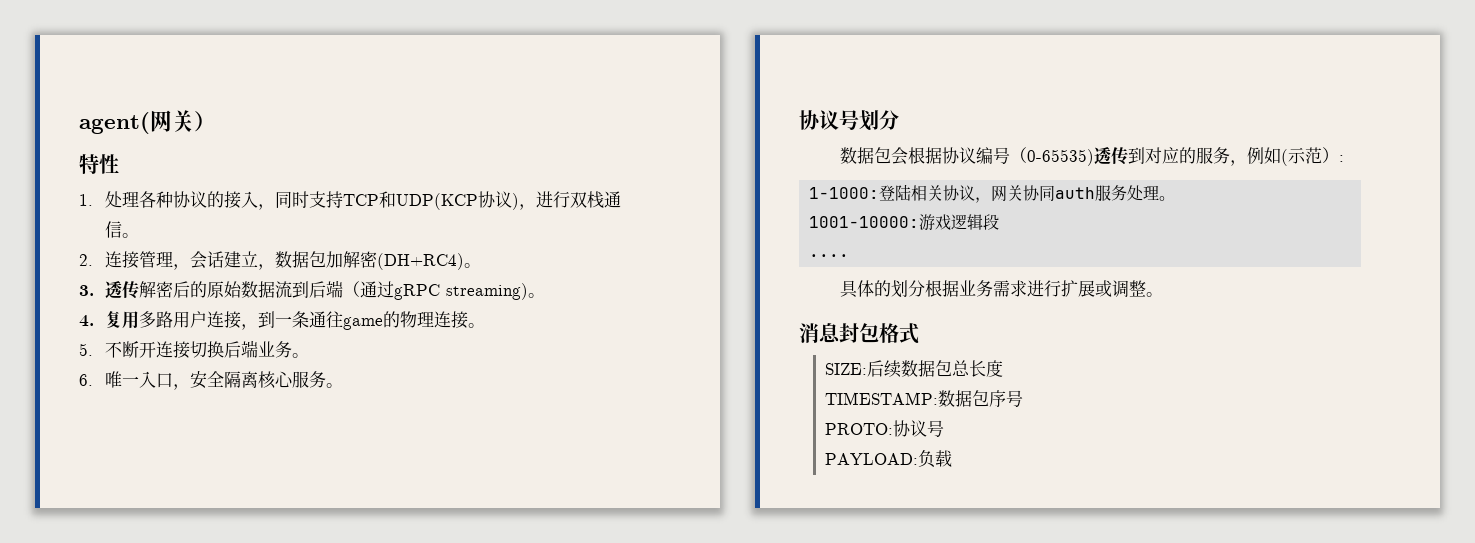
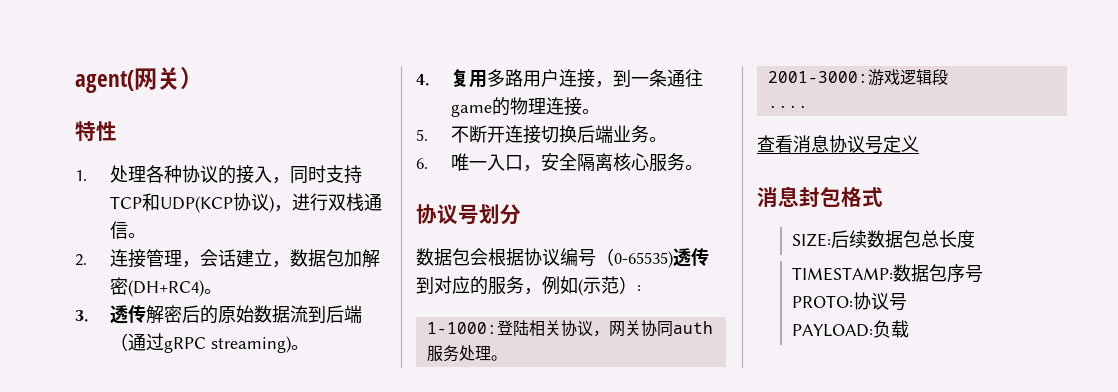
[809,216,920,228] 1001-10000: -> [767,71,868,83] 2001-3000:
[839,280,1163,298] 具体的划分根据业务需求进行扩展或调整。 -> [757,135,919,154] 查看消息协议号定义

